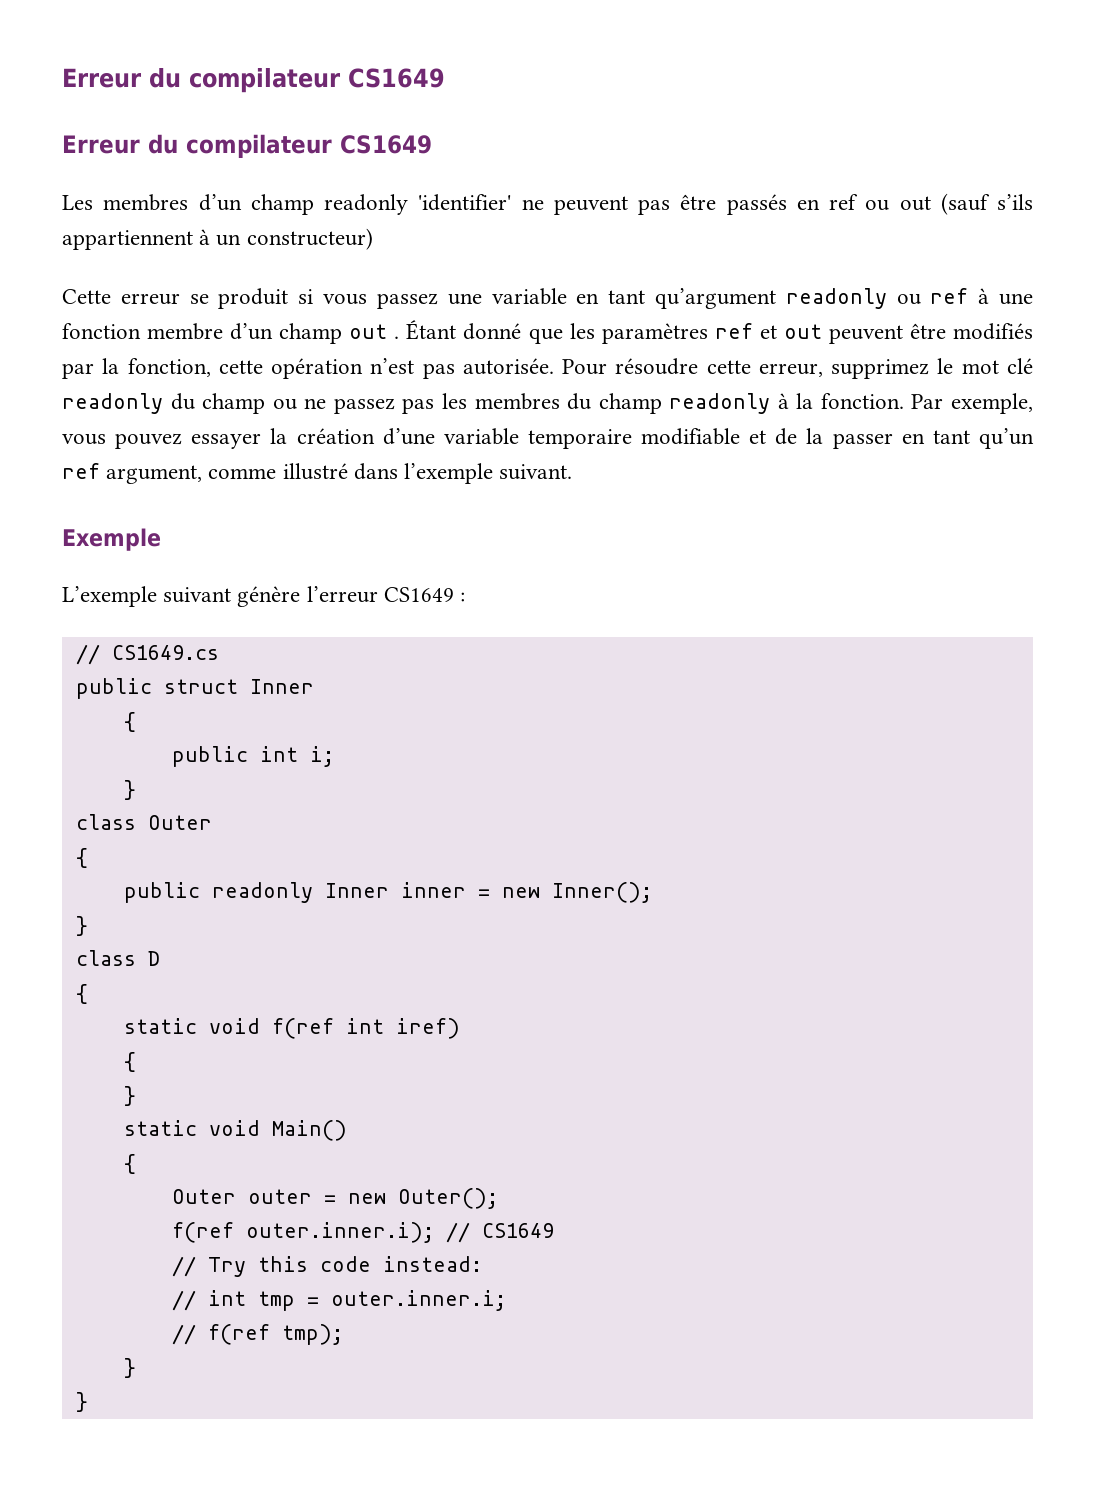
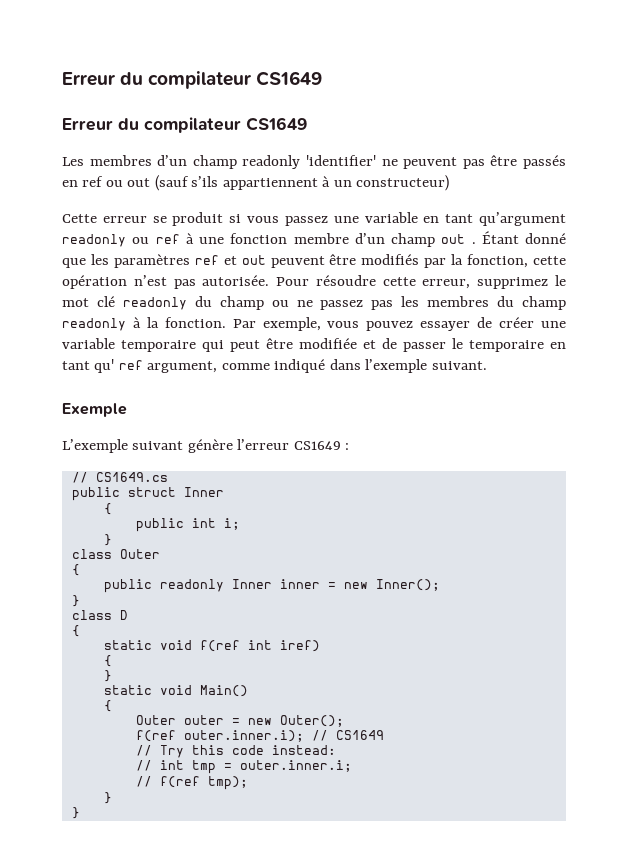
[270,428,1034,449] la création d’une variable temporaire modifiable et de la passer en tant qu’un -> [477,317,567,328] [62,338,566,352] [62,359,115,373] de créer une variable temporaire qui peut être modifiée et de passer le temporaire en tant qu'
[282,463,348,480] illustré -> [274,359,326,373] indiqué

